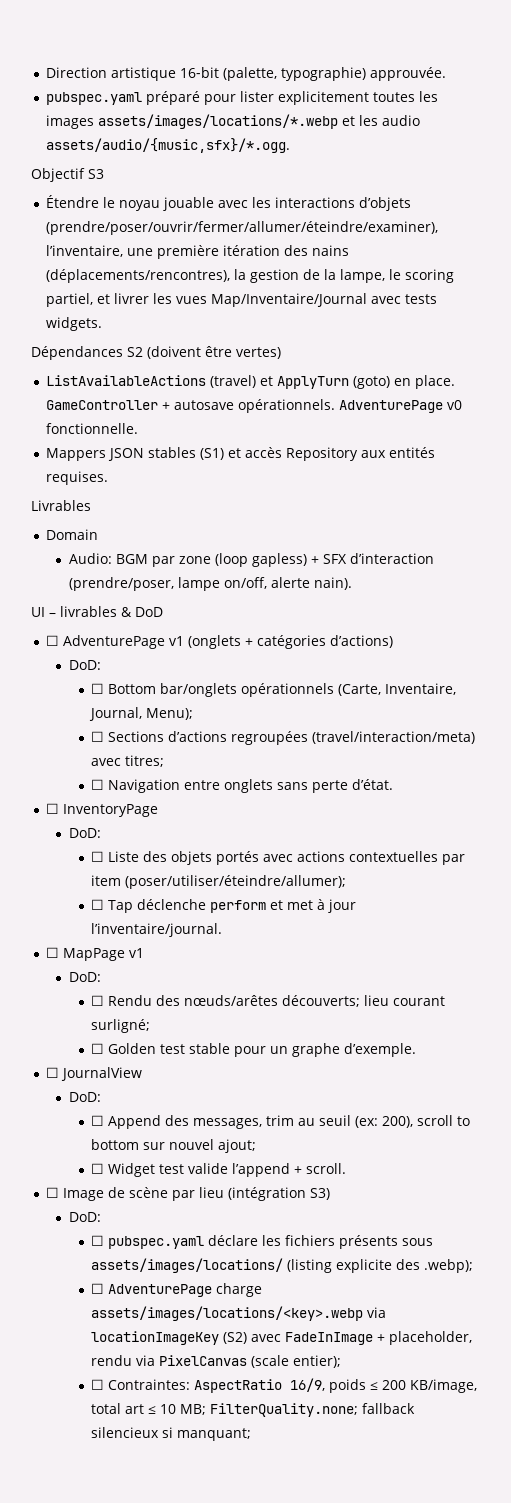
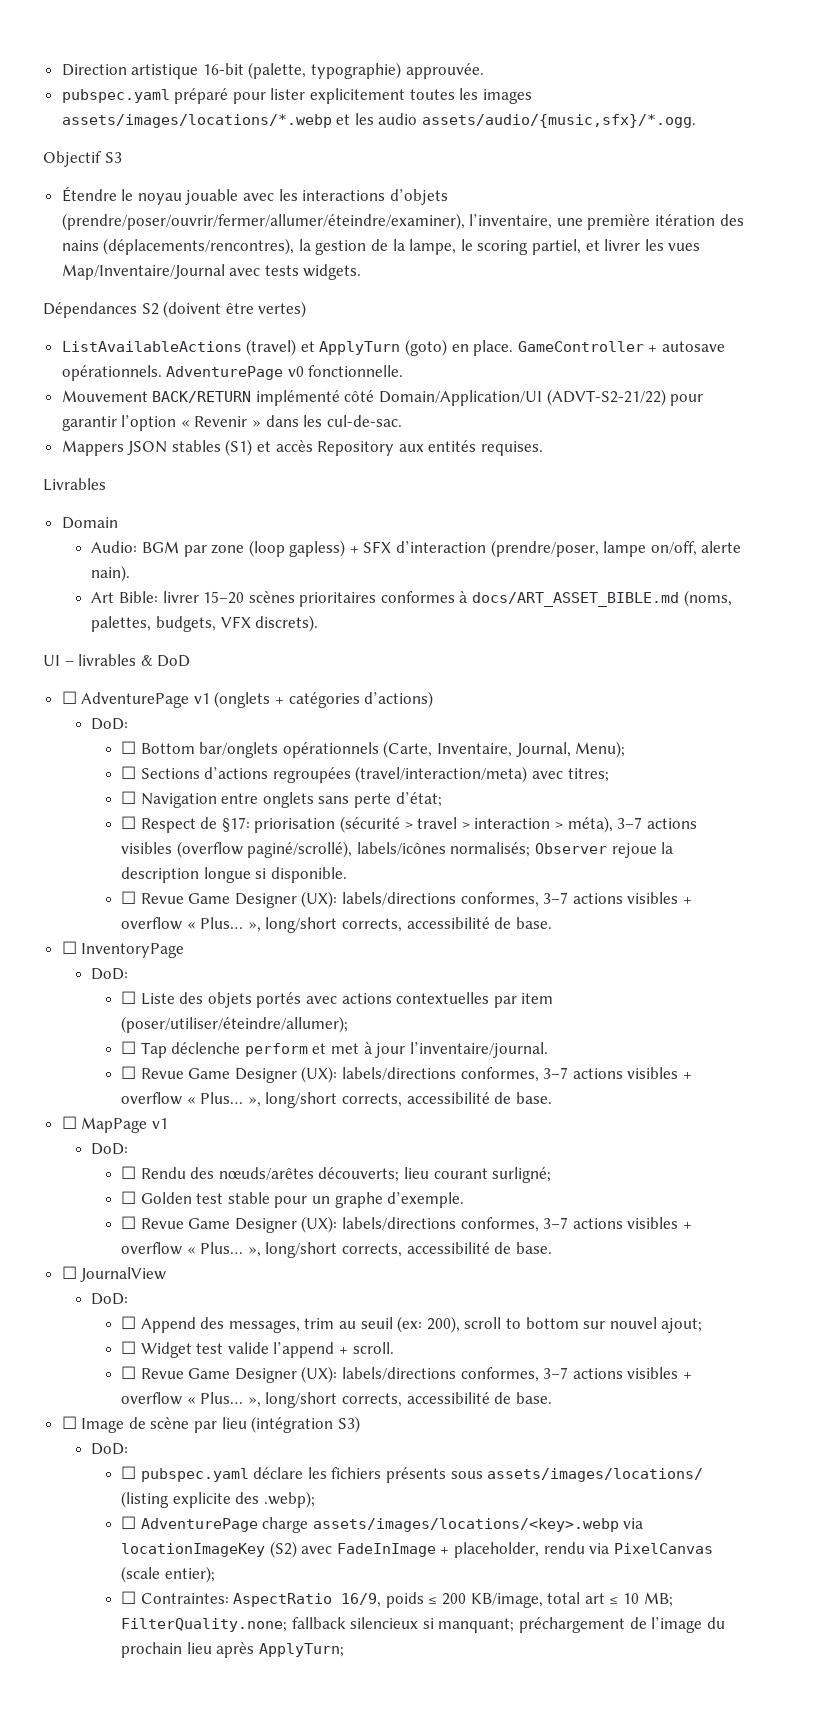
(139, 428) none -> [61,389,704,406] [61,415,402,431] // Mouvement BACK/RETURN implémenté côté Domain/Application/UI (ADVT‑S2‑21/22) pour garantir l’option « Revenir » dans les cul-de-sac.
(352, 583) none -> [91,590,732,607] [91,615,319,632] // Art Bible: livrer 15–20 scènes prioritaires conformes à docs/ART_ASSET_BIBLE.md (noms, palettes, budgets, VFX discrets).
[352,779,394,790] d’état. -> [395,792,442,807] [121,816,697,833] [121,841,674,858] [121,867,347,883] [121,891,692,908] [121,917,552,933] d’état; // ☐ Respect de §17: priorisation (sécurité > travel > interaction > méta), 3–7 actions visibles (overflow paginé/scrollé), labels/icônes normalisés; Observer rejoue la description longue si disponible. // ☐ Revue Game Designer (UX): labels/directions conformes, 3–7 actions visibles + overflow « Plus… », long/short corrects, accessibilité de base.
(223, 930) none -> [121,1066,692,1083] [121,1092,552,1108] // ☐ Revue Game Designer (UX): labels/directions conformes, 3–7 actions visibles + overflow « Plus… », long/short corrects, accessibilité de base.
(417, 1050) none -> [121,1216,692,1233] [121,1242,552,1258] // ☐ Revue Game Designer (UX): labels/directions conformes, 3–7 actions visibles + overflow « Plus… », long/short corrects, accessibilité de base.
(347, 1168) none -> [121,1366,692,1383] [121,1392,552,1408] // ☐ Revue Game Designer (UX): labels/directions conformes, 3–7 actions visibles + overflow « Plus… », long/short corrects, accessibilité de base.
(252, 1434) none -> [518,1617,725,1633] [121,1642,344,1658] préchargement de l’image du prochain lieu après ApplyTurn;

